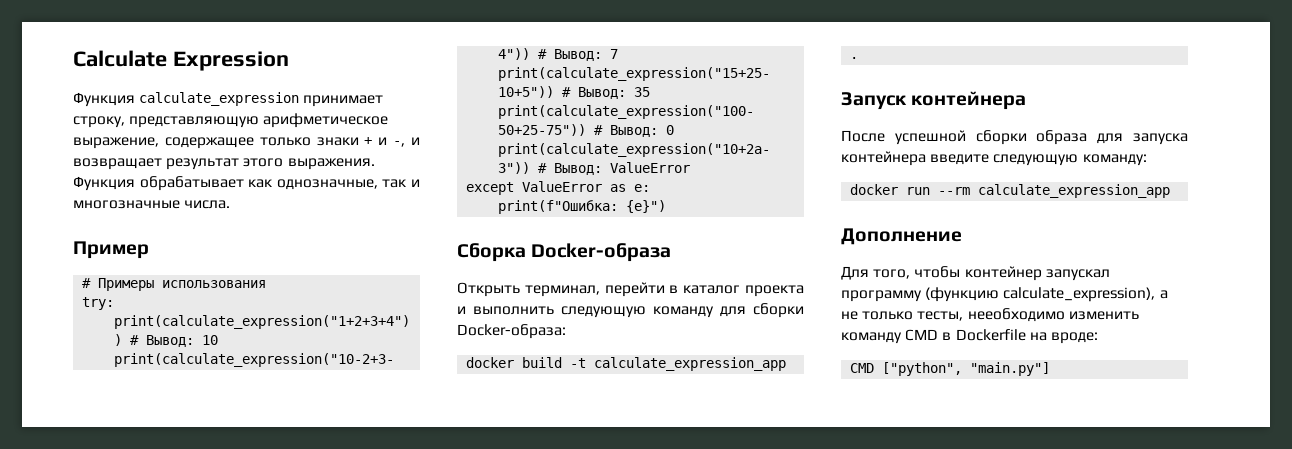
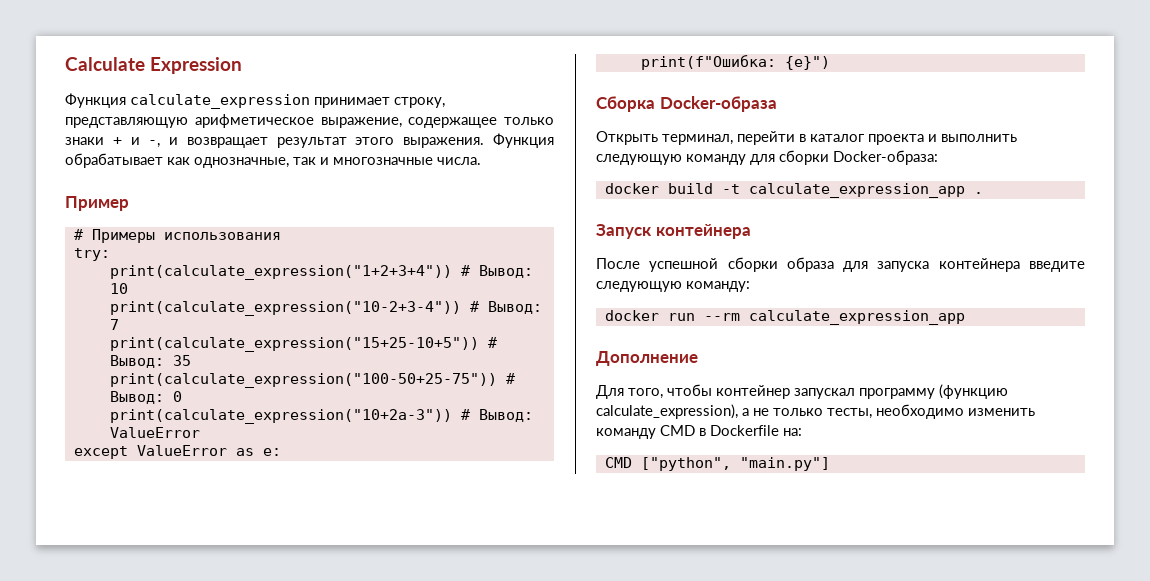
[967,308,1065,322] нееобходимо -> [876,404,964,419] необходимо
[1029,332,1098,344] на вроде: -> [783,428,802,436] на:

